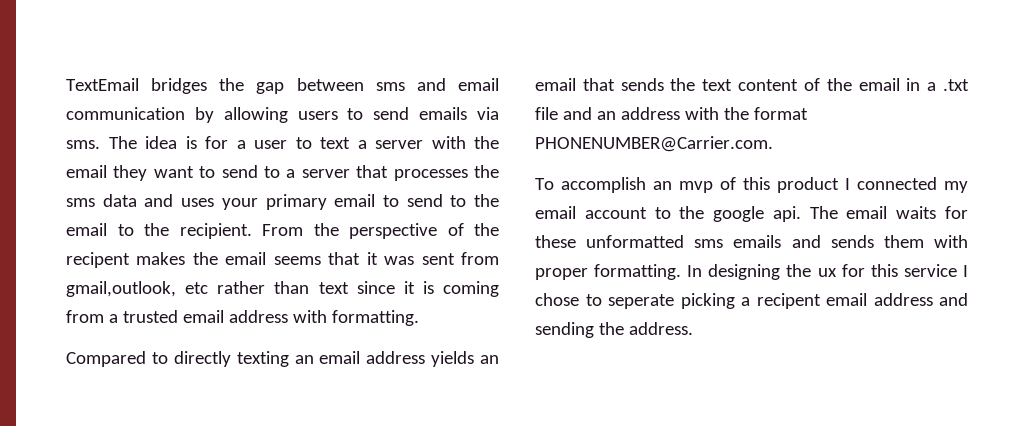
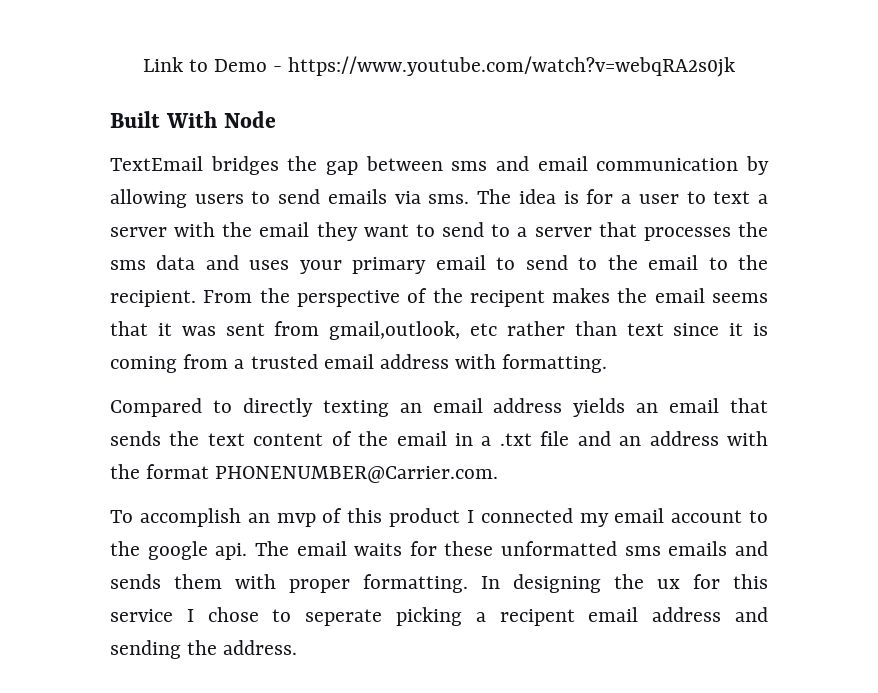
(66, 84) none -> [142,56,736,77] [110,111,276,128] Link to Demo - https://www.youtube.com/watch?v=webqRA2s0jk // Built With Node //

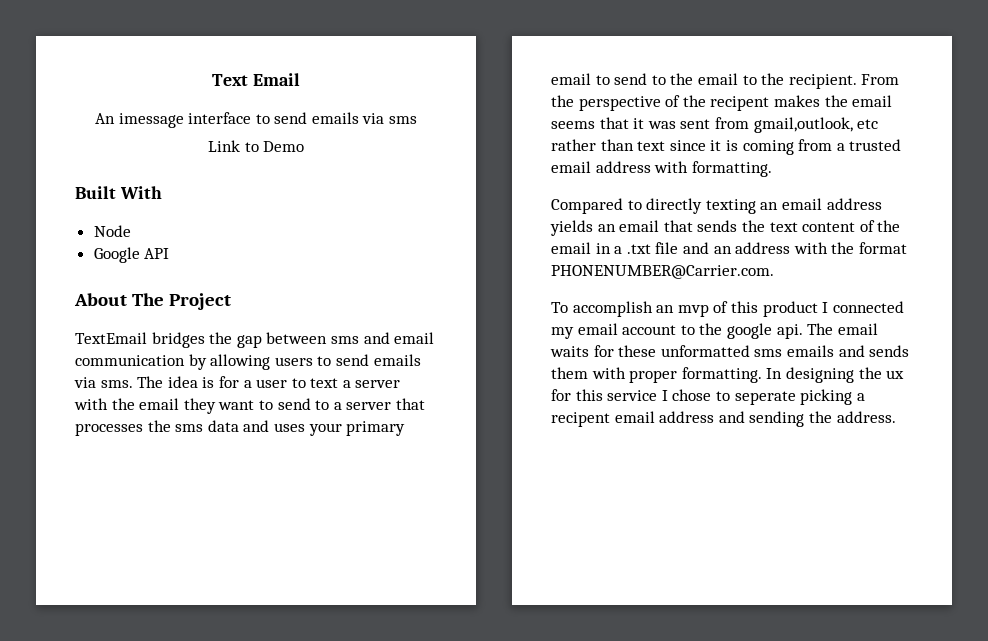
(142, 64) none -> [212,73,300,86] [94,112,418,128] Text Email // An imessage interface to send emails via sms //
[273,56,736,77] - https://www.youtube.com/watch?v=webqRA2s0jk -> (305, 146) none
(217, 119) none -> (162, 192) //
(276, 119) none -> [93,247,170,263] [74,293,231,310] // Google API // About The Project

